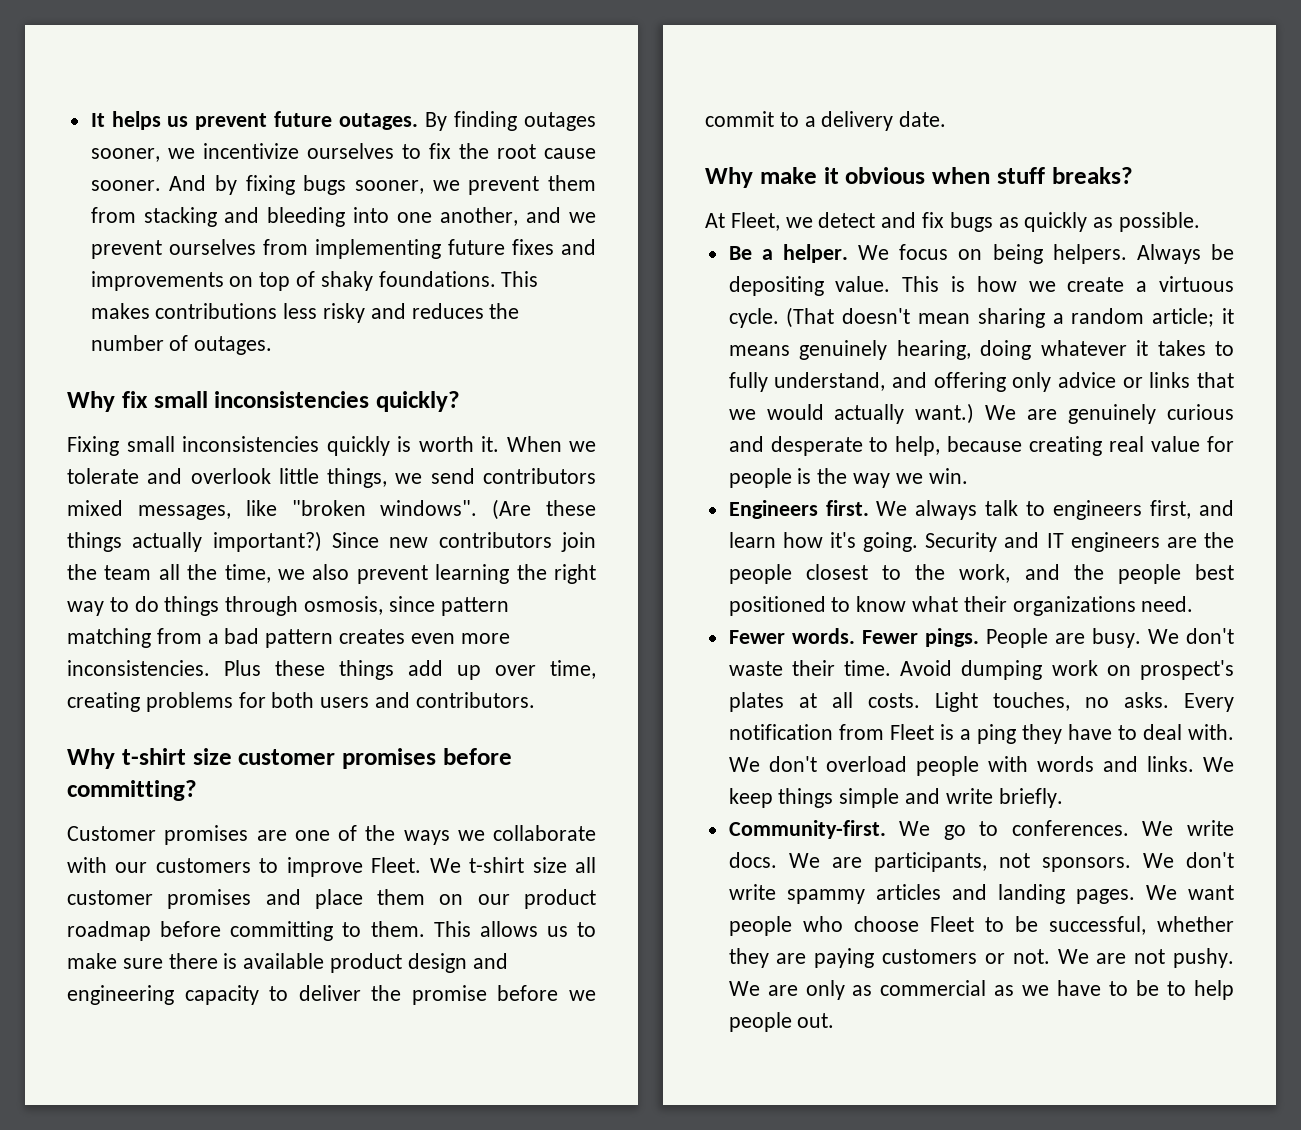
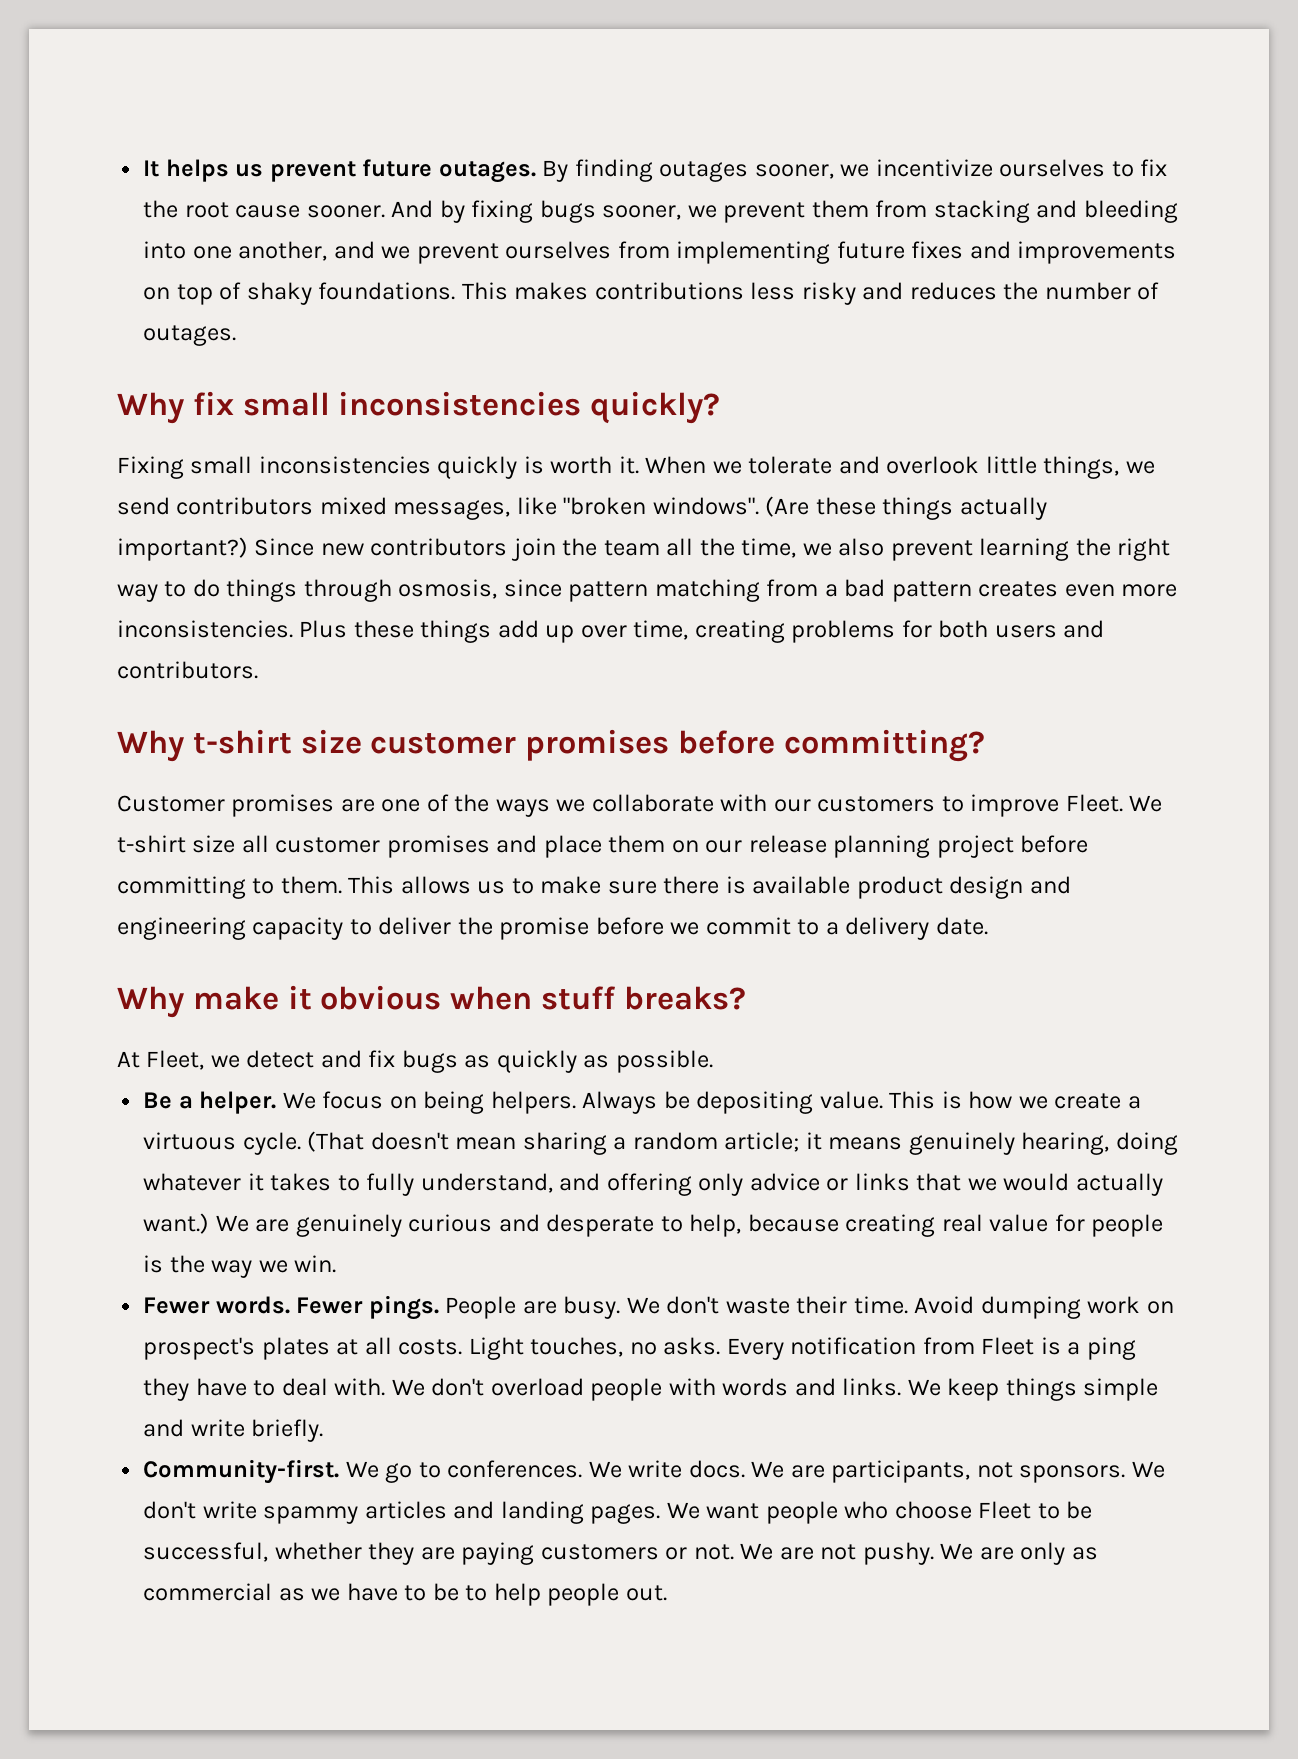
[524,889,596,909] [67,921,151,941] product roadmap -> [748,835,1014,858] release planning project
[728,500,1234,520] [728,532,1234,552] [728,564,1234,584] [728,596,1194,616] // Engineers first. We always talk to engineers first, and learn how it's going. Security and IT engineers are the people closest to the work, and the people best positioned to know what their organizations need. -> (337, 1264) none

